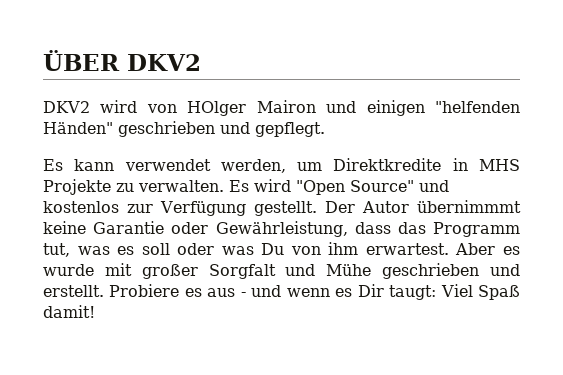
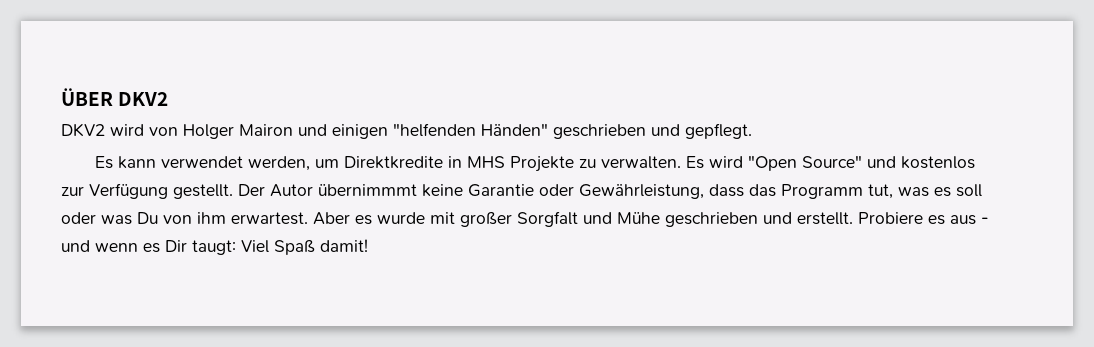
[187,101,247,116] HOlger -> [183,124,234,139] Holger

